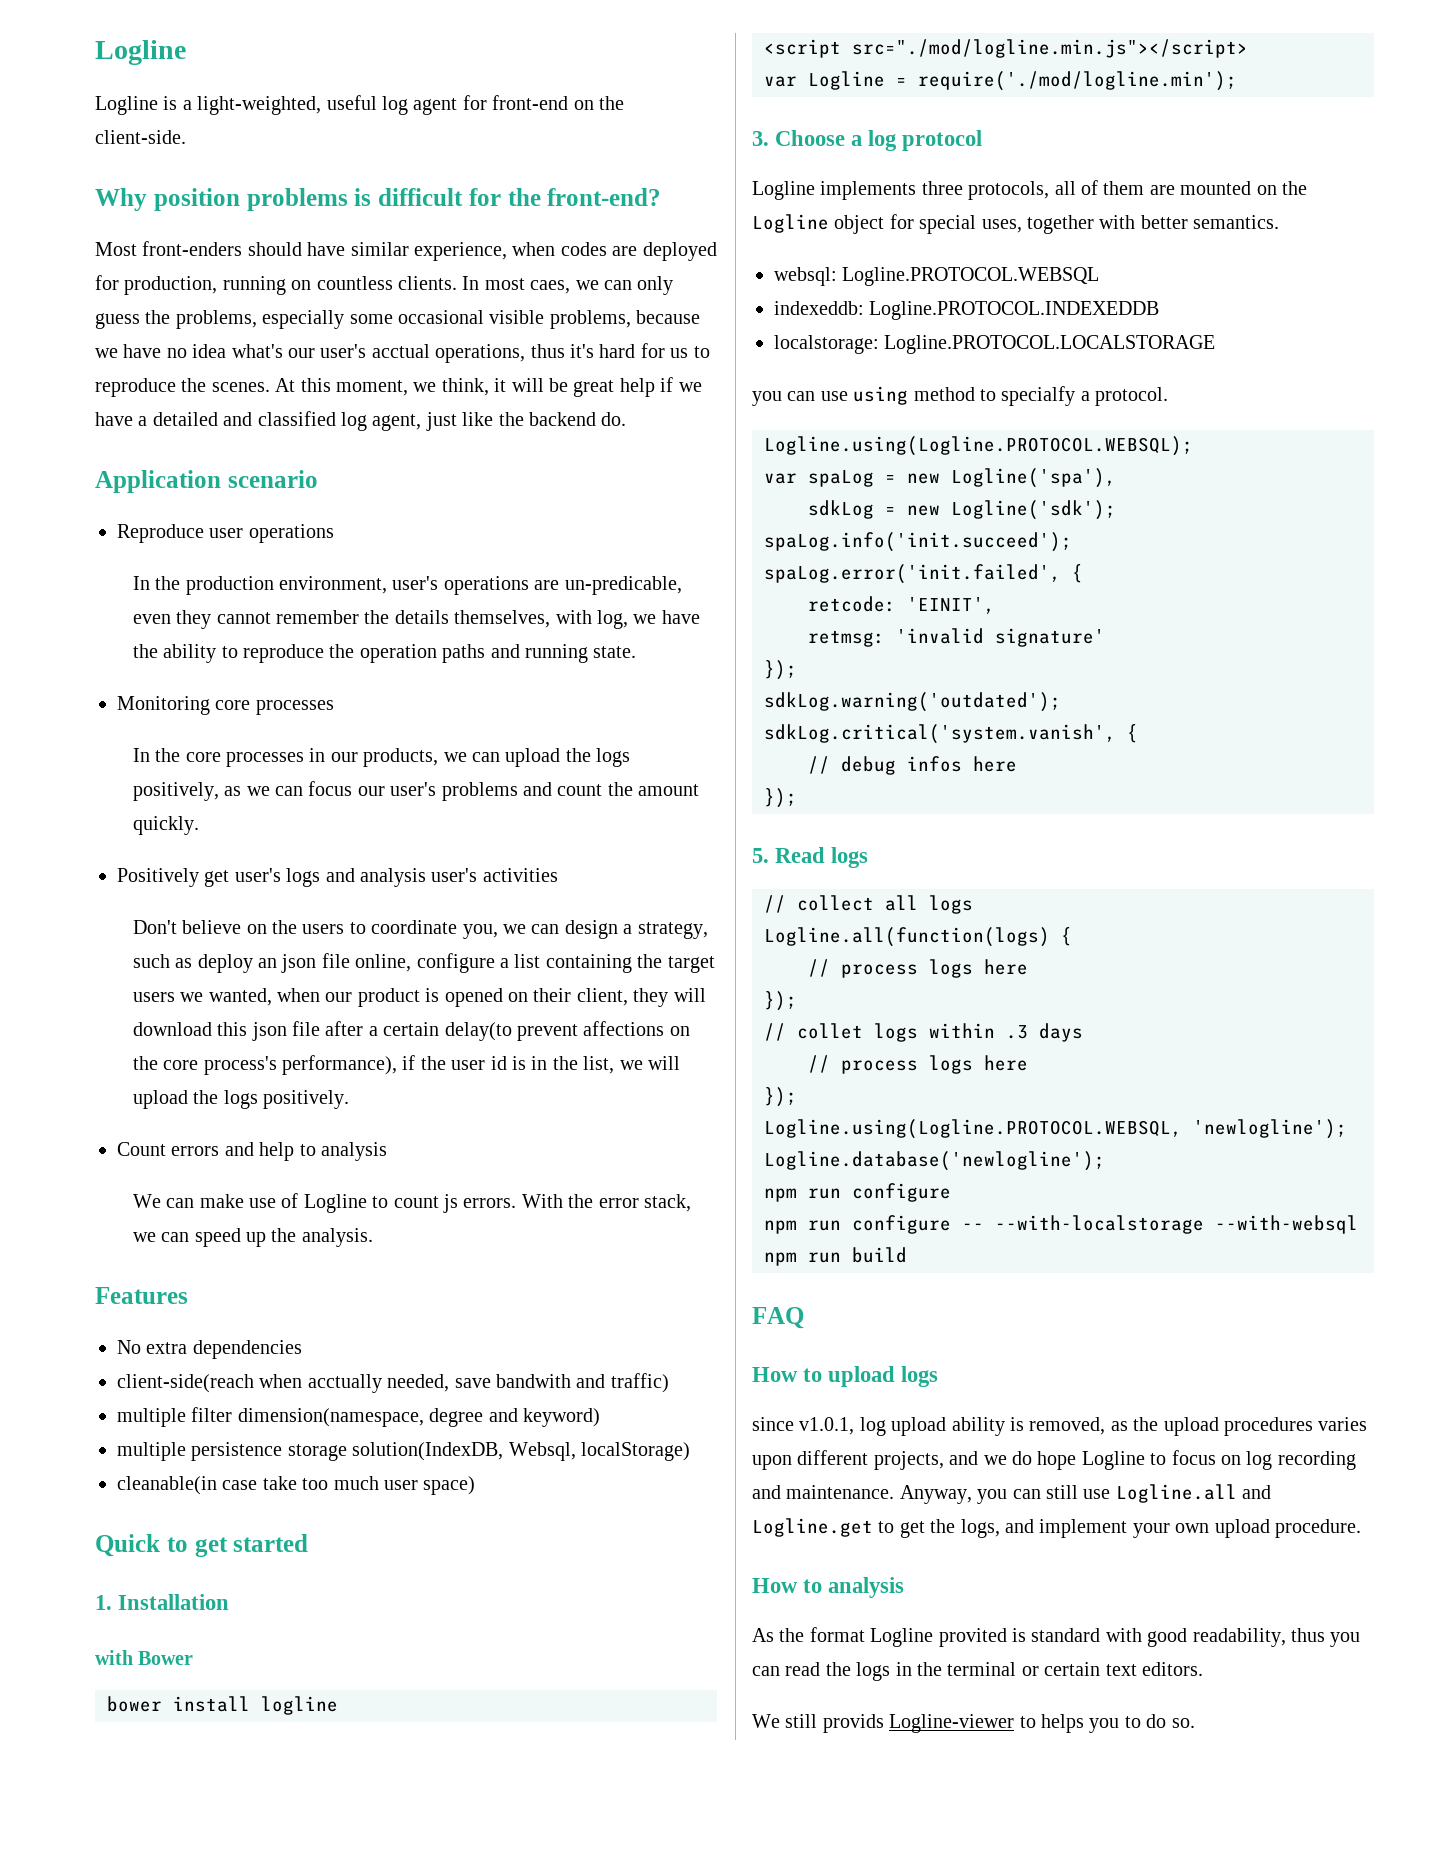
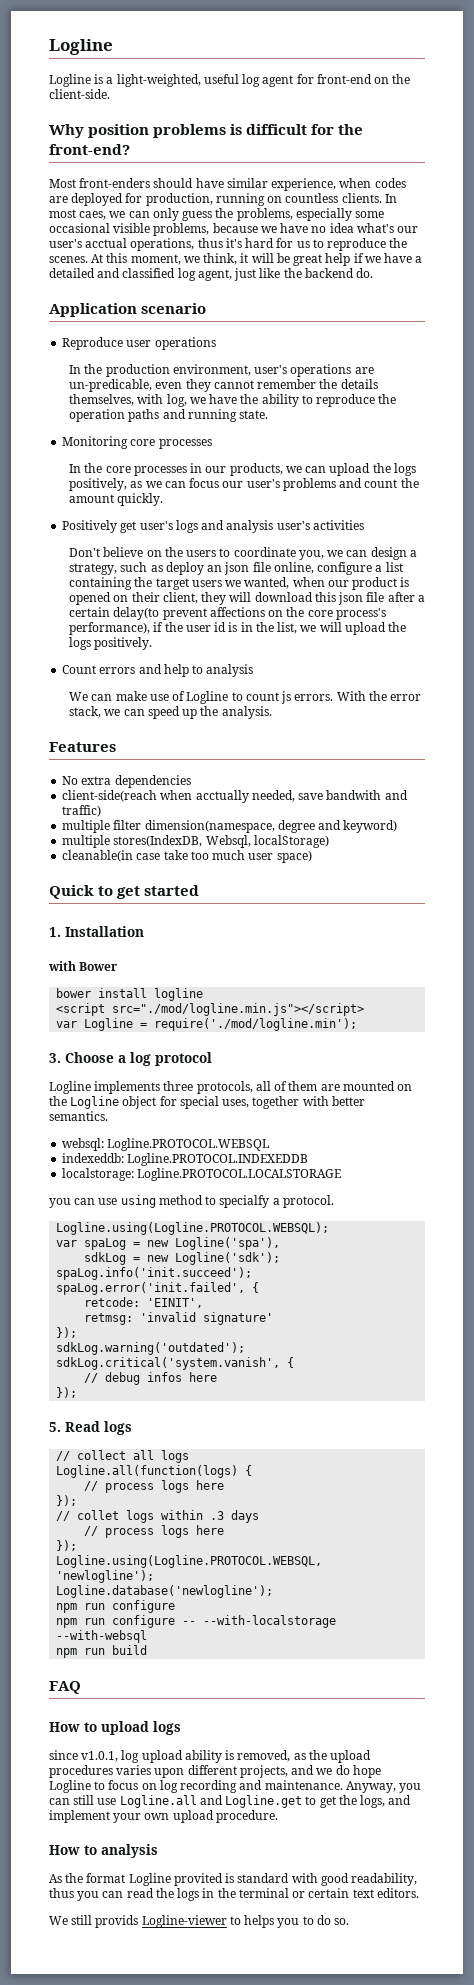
[191,1442,504,1461] persistence storage solution(IndexDB, -> [113,835,203,847] stores(IndexDB,

